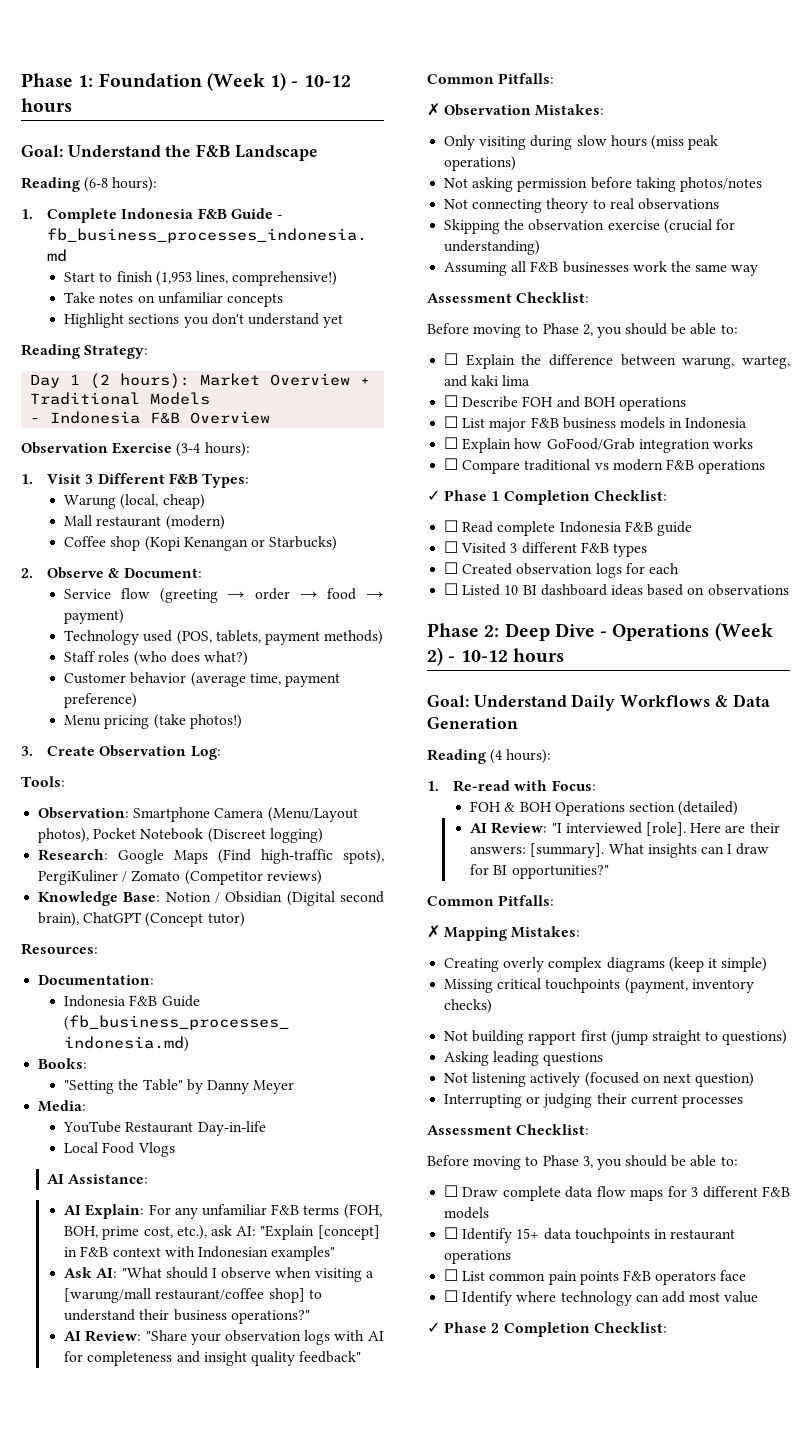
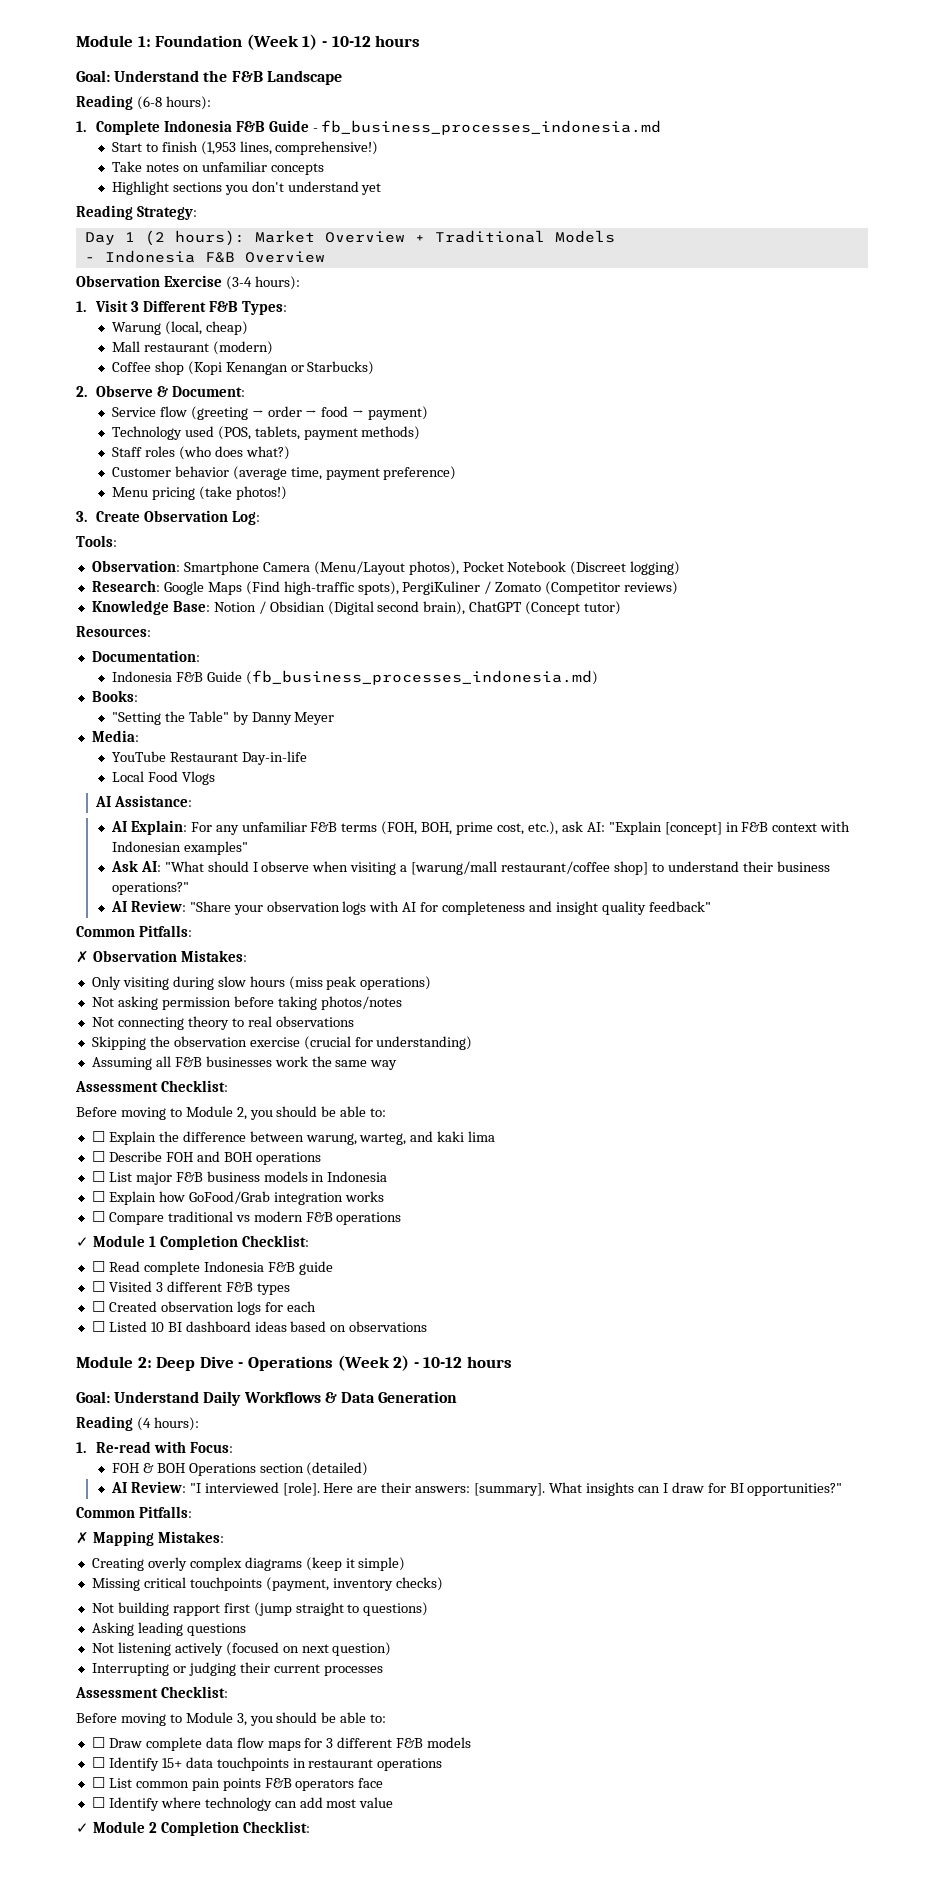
[21,73,73,87] Phase -> [76,35,133,47] Module
[542,323,579,334] Phase -> [185,1106,233,1117] Module
[444,490,488,501] Phase -> [92,1235,145,1247] Module
[427,623,479,637] Phase -> [76,1356,133,1368] Module
[542,1155,579,1166] Phase -> [185,1712,233,1723] Module
[444,1322,488,1333] Phase -> [92,1821,145,1833] Module

